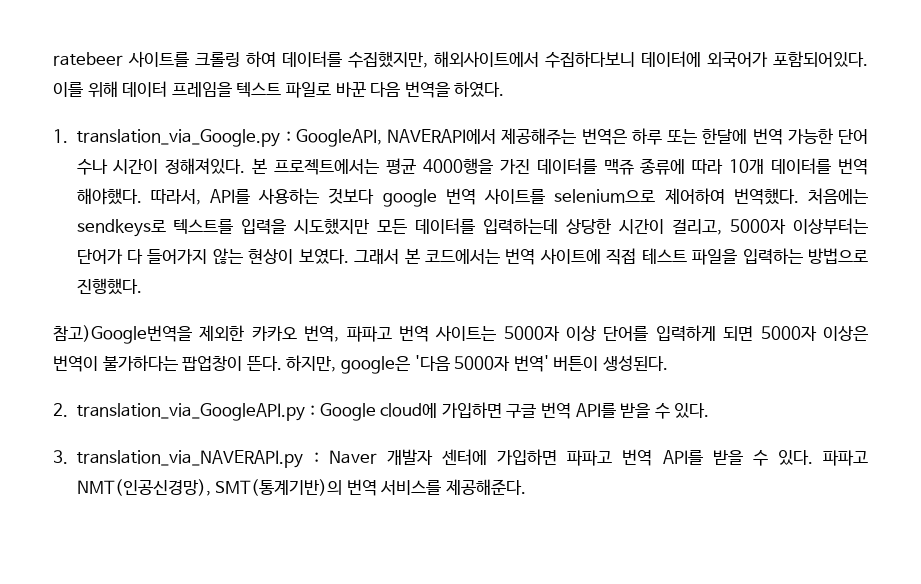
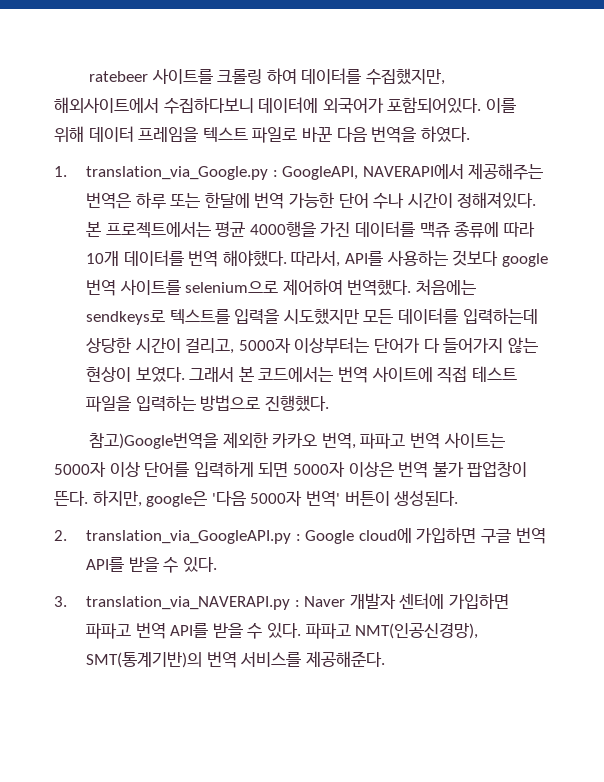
[53,355,178,372] 번역이 불가하다는 -> [398,461,464,478] 번역 불가

